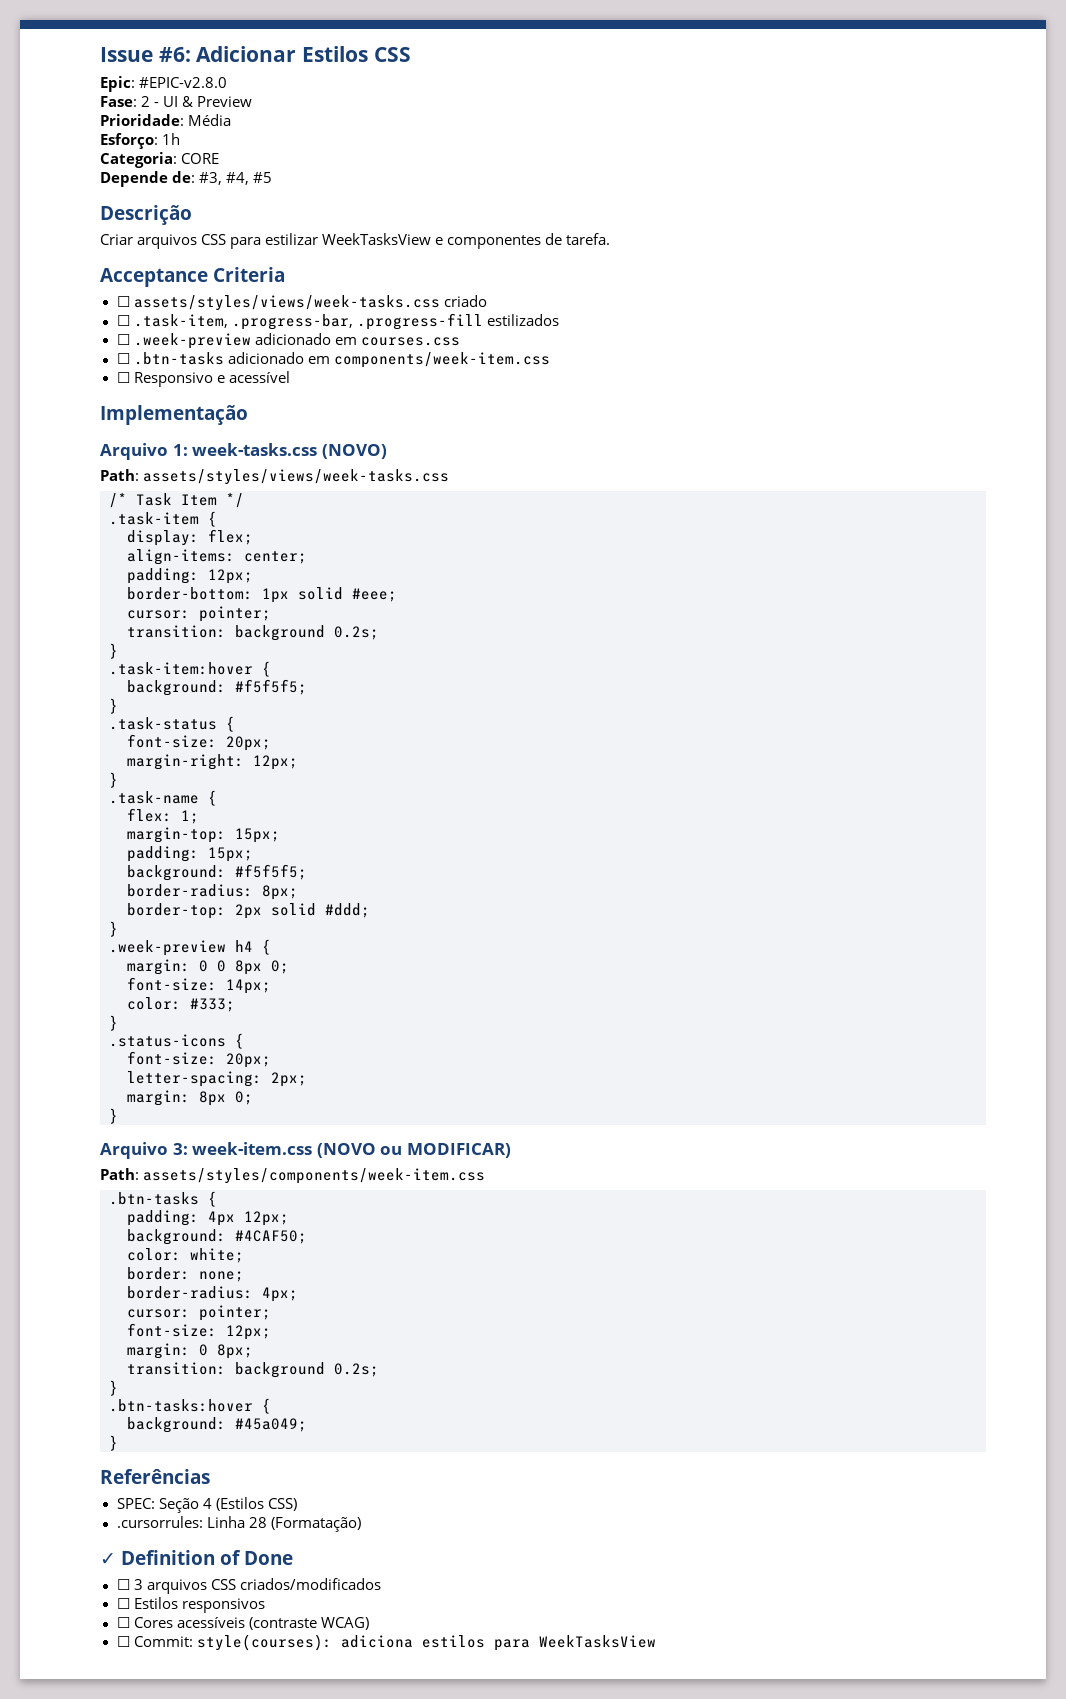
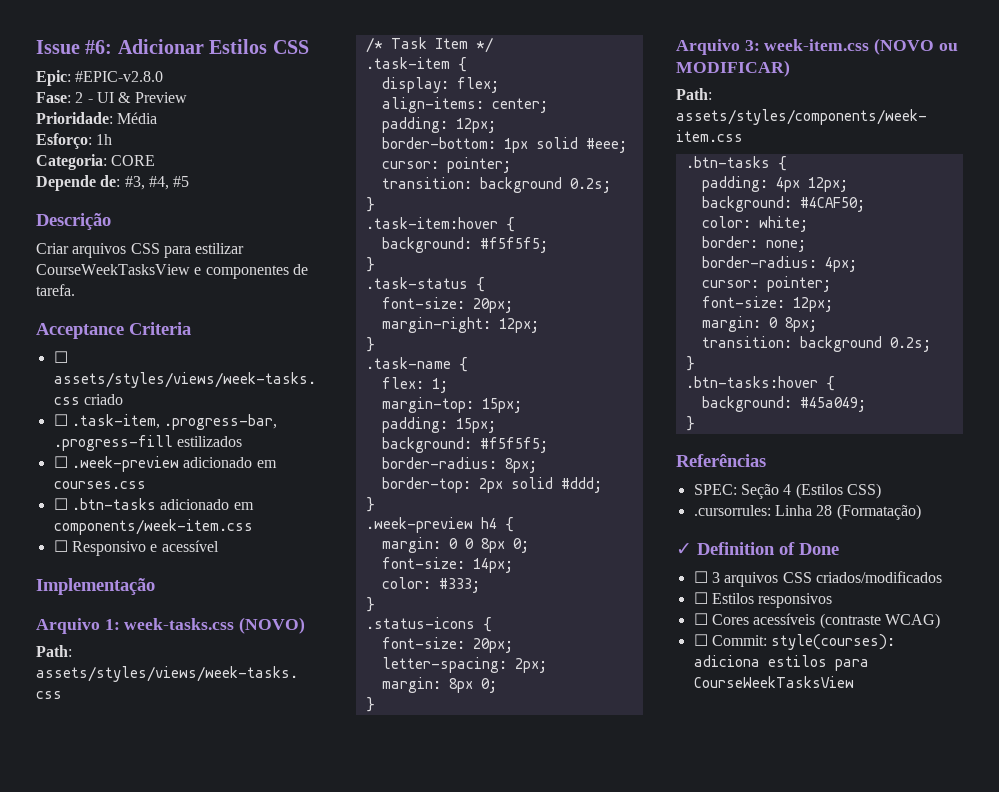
[322,233,432,245] WeekTasksView -> [36,264,190,275] CourseWeekTasksView
[538,1635,656,1648] WeekTasksView -> [693,676,854,688] CourseWeekTasksView

